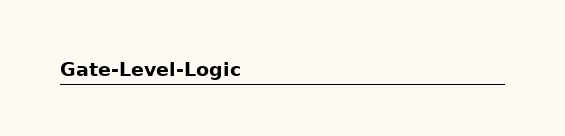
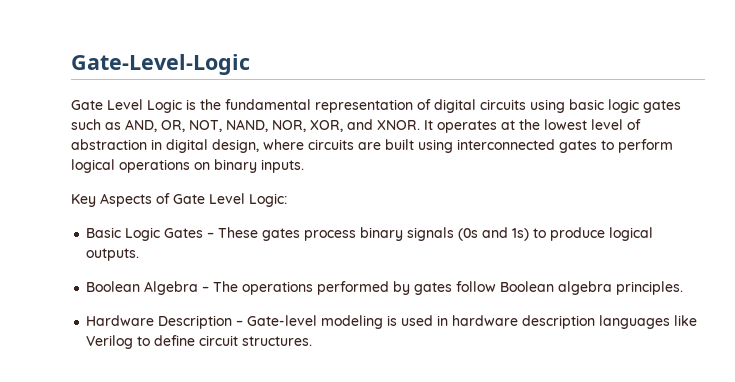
(241, 71) none -> [71,99,681,113] [71,119,641,133] [71,139,673,153] [71,159,304,173] [71,193,287,207] [86,227,654,241] [86,248,140,261] [86,281,684,295] [86,315,698,329] [86,335,313,349] // Gate Level Logic is the fundamental representation of digital circuits using basic logic gates such as AND, OR, NOT, NAND, NOR, XOR, and XNOR. It operates at the lowest level of abstraction in digital design, where circuits are built using interconnected gates to perform logical operations on binary inputs. // Key Aspects of Gate Level Logic: // Basic Logic Gates – These gates process binary signals (0s and 1s) to produce logical outputs. // Boolean Algebra – The operations performed by gates follow Boolean algebra principles. // Hardware Description – Gate-level modeling is used in hardware description languages like Verilog to define circuit structures.

